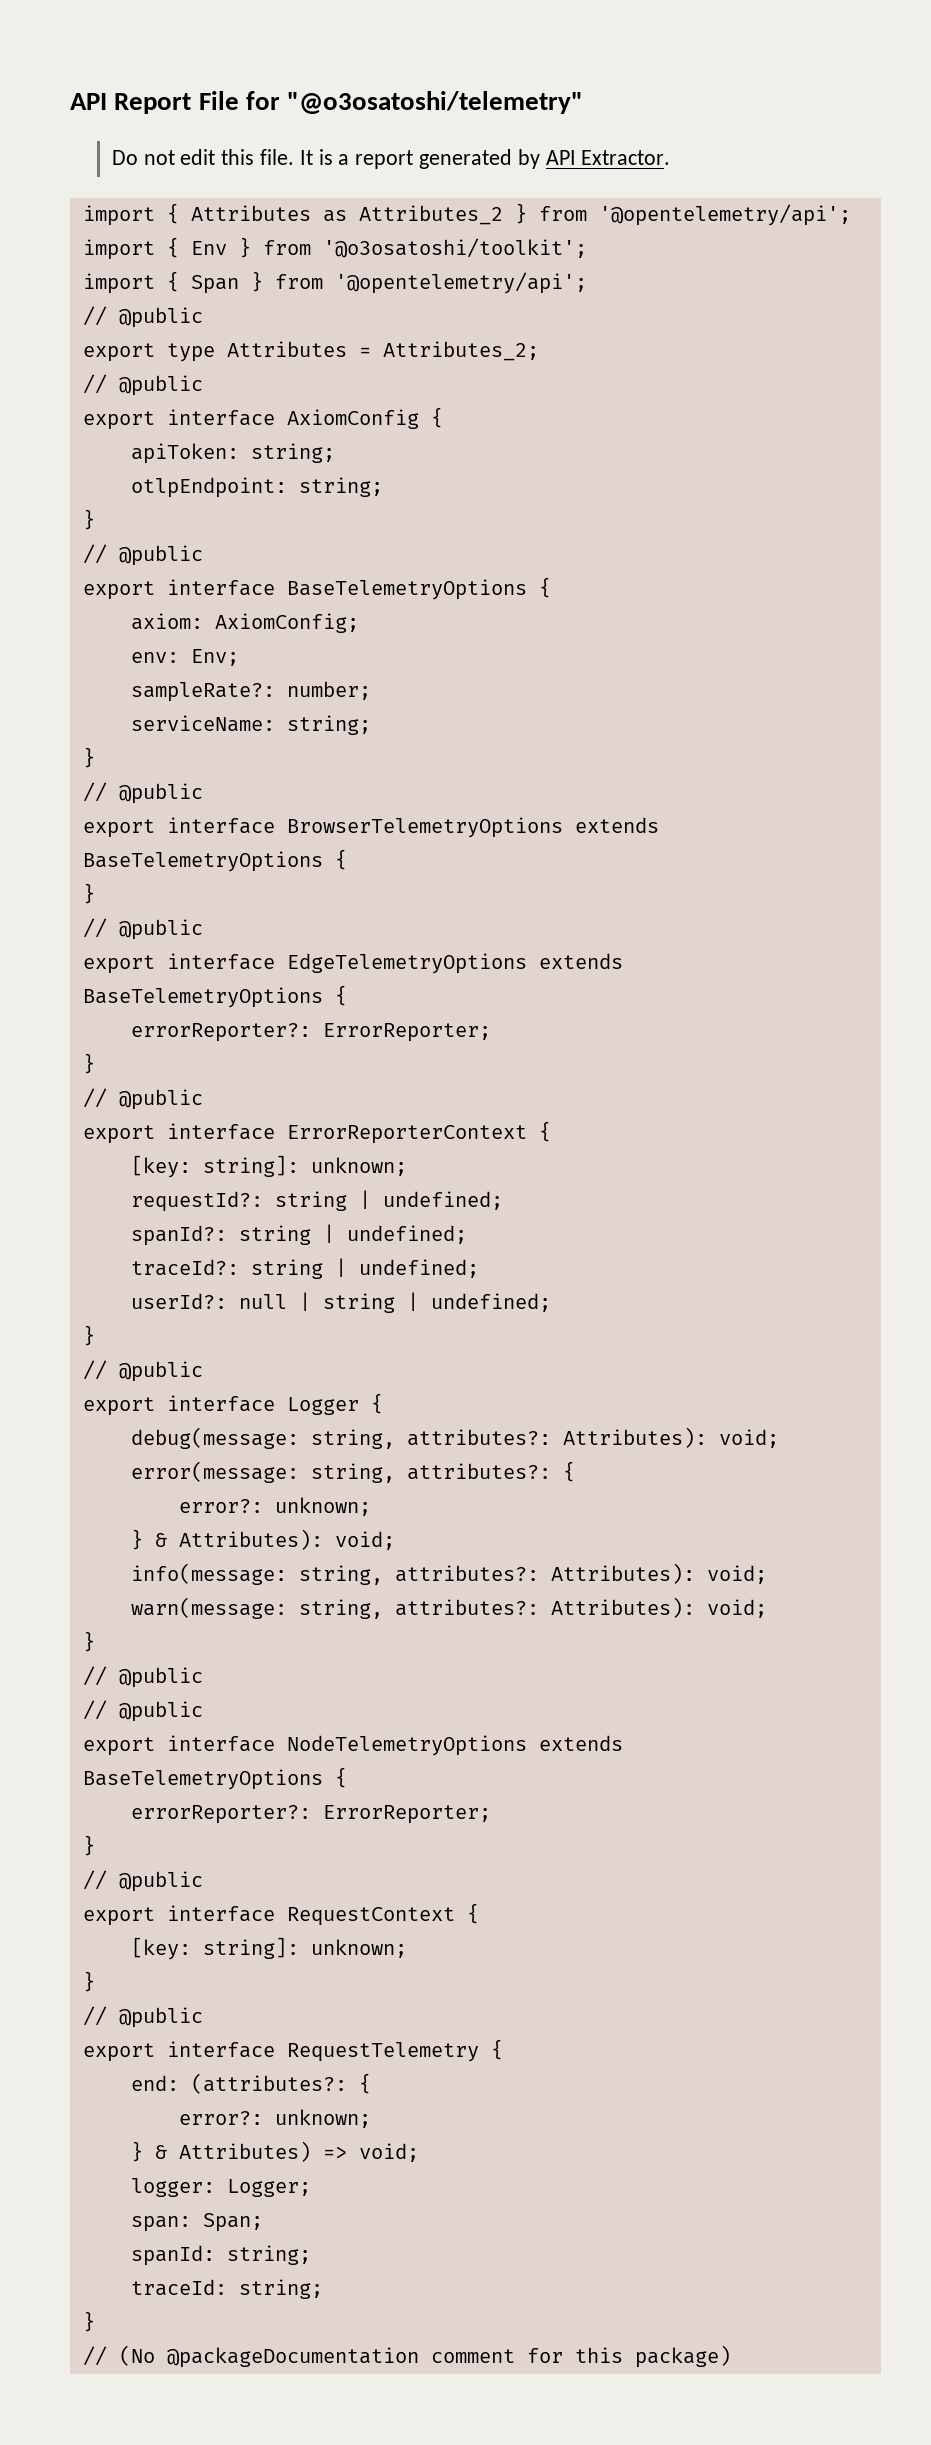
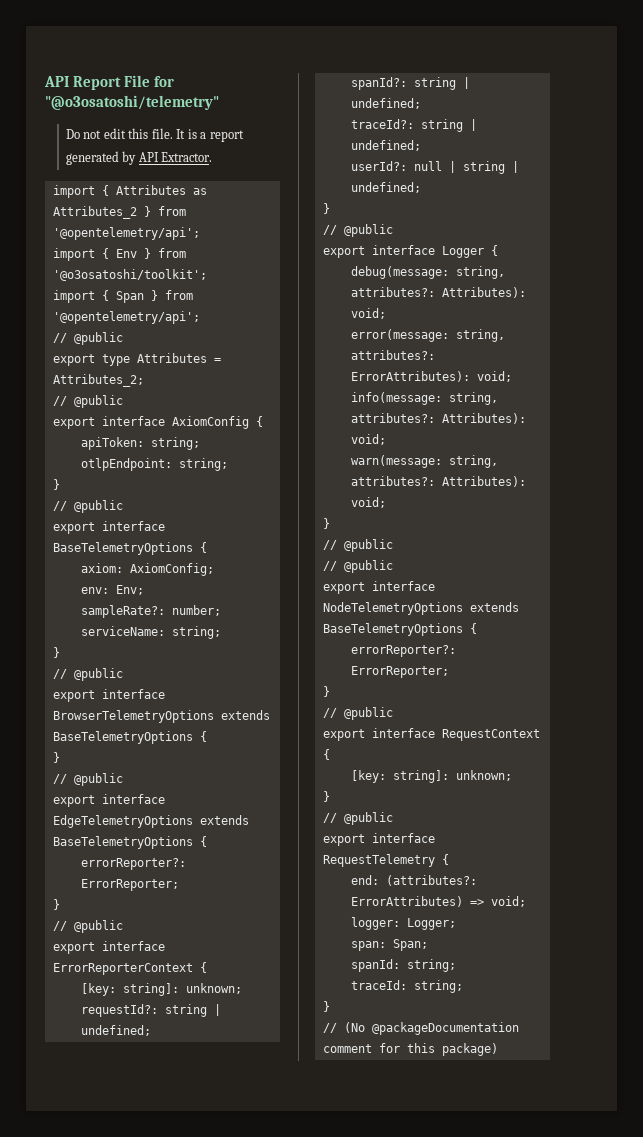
[562,1461,575,1482] [178,1497,371,1516] [130,1529,323,1550] { // error?: unknown; // } & Attributes): -> [350,371,470,382] ErrorAttributes):
[358,2073,371,2094] [178,2109,371,2128] [130,2141,311,2162] { // error?: unknown; // } & Attributes) -> [350,896,463,907] ErrorAttributes)

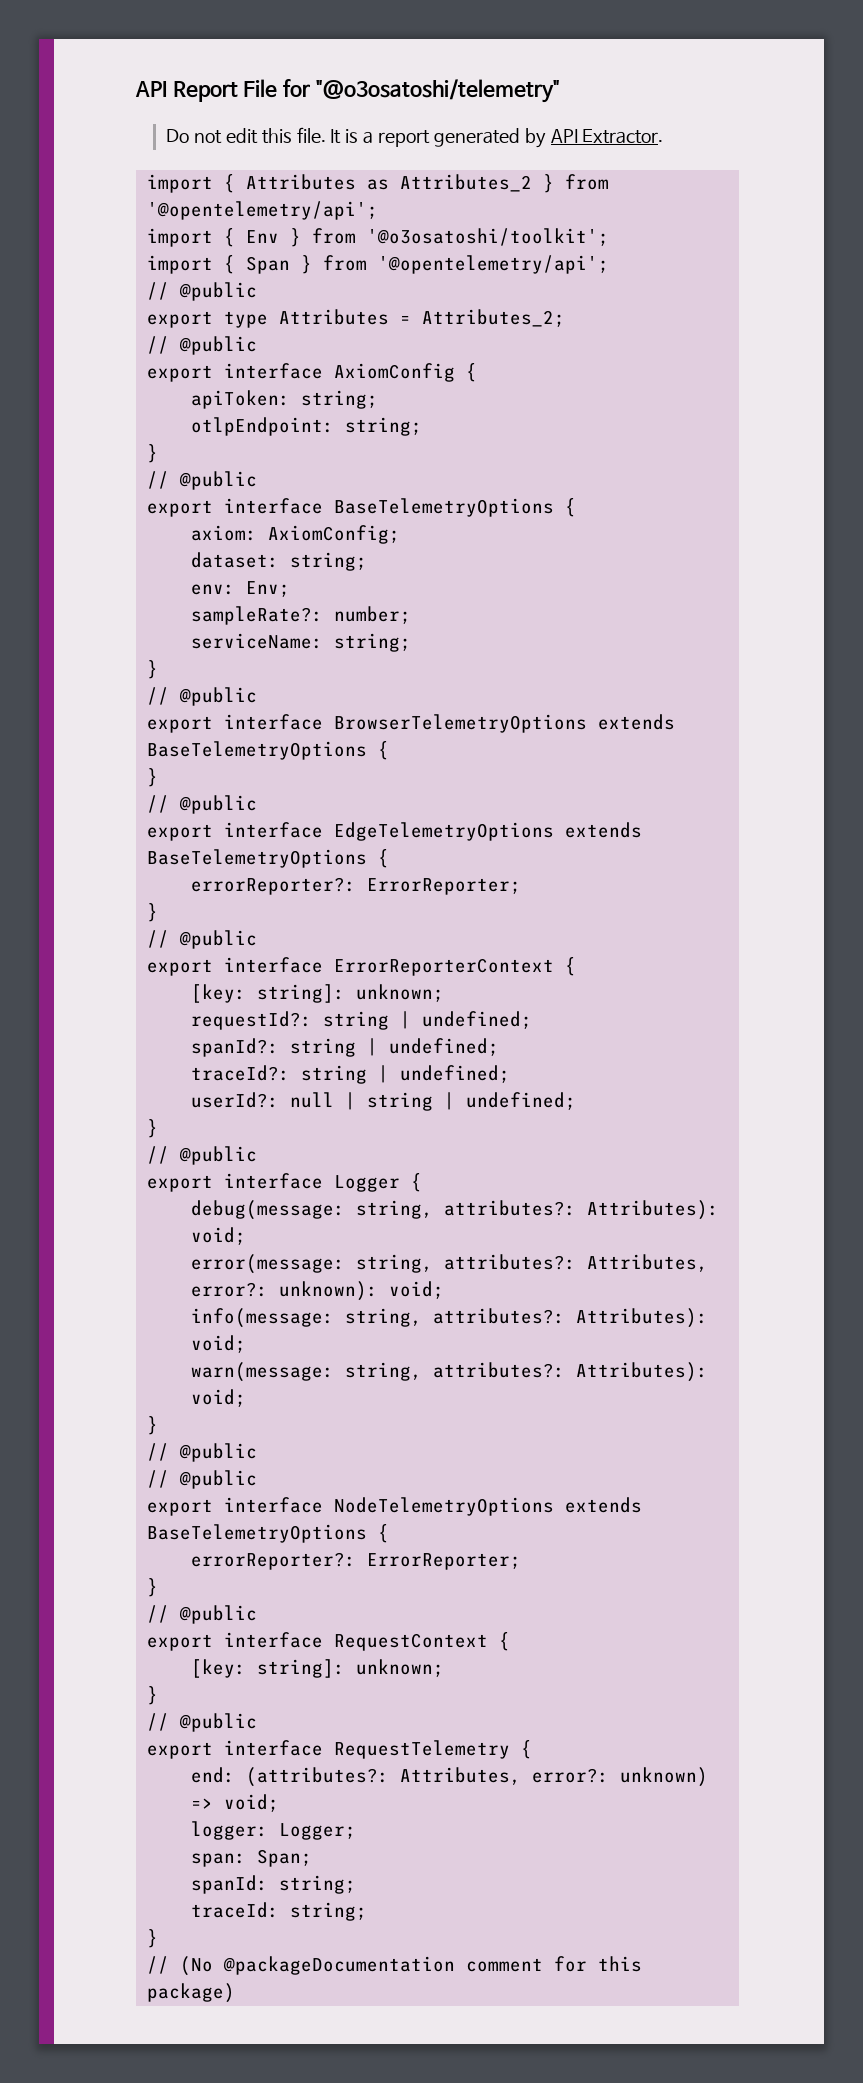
(214, 569) none -> [190,552,367,571] // dataset: string;
[350,371,470,382] ErrorAttributes): -> [586,1254,708,1272] [190,1281,378,1301] Attributes, error?: unknown):
[350,896,463,907] ErrorAttributes) -> [399,1767,708,1787] Attributes, error?: unknown)

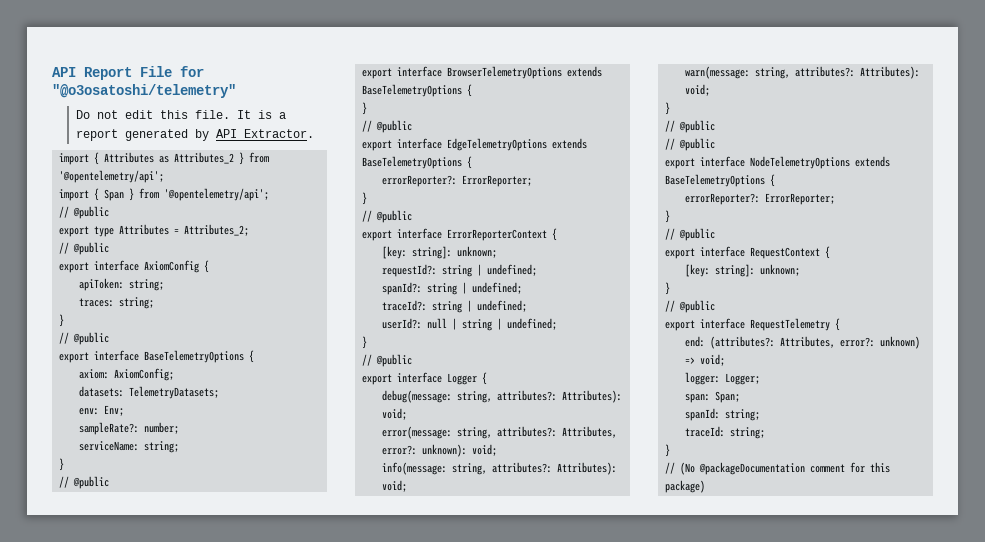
[146,228,609,247] // import { Env } from '@o3osatoshi/toolkit'; -> (165, 176) none
[190,417,334,436] otlpEndpoint: -> [79,298,115,307] traces:
[190,552,367,571] dataset: string; -> [79,386,220,399] datasets: TelemetryDatasets;

